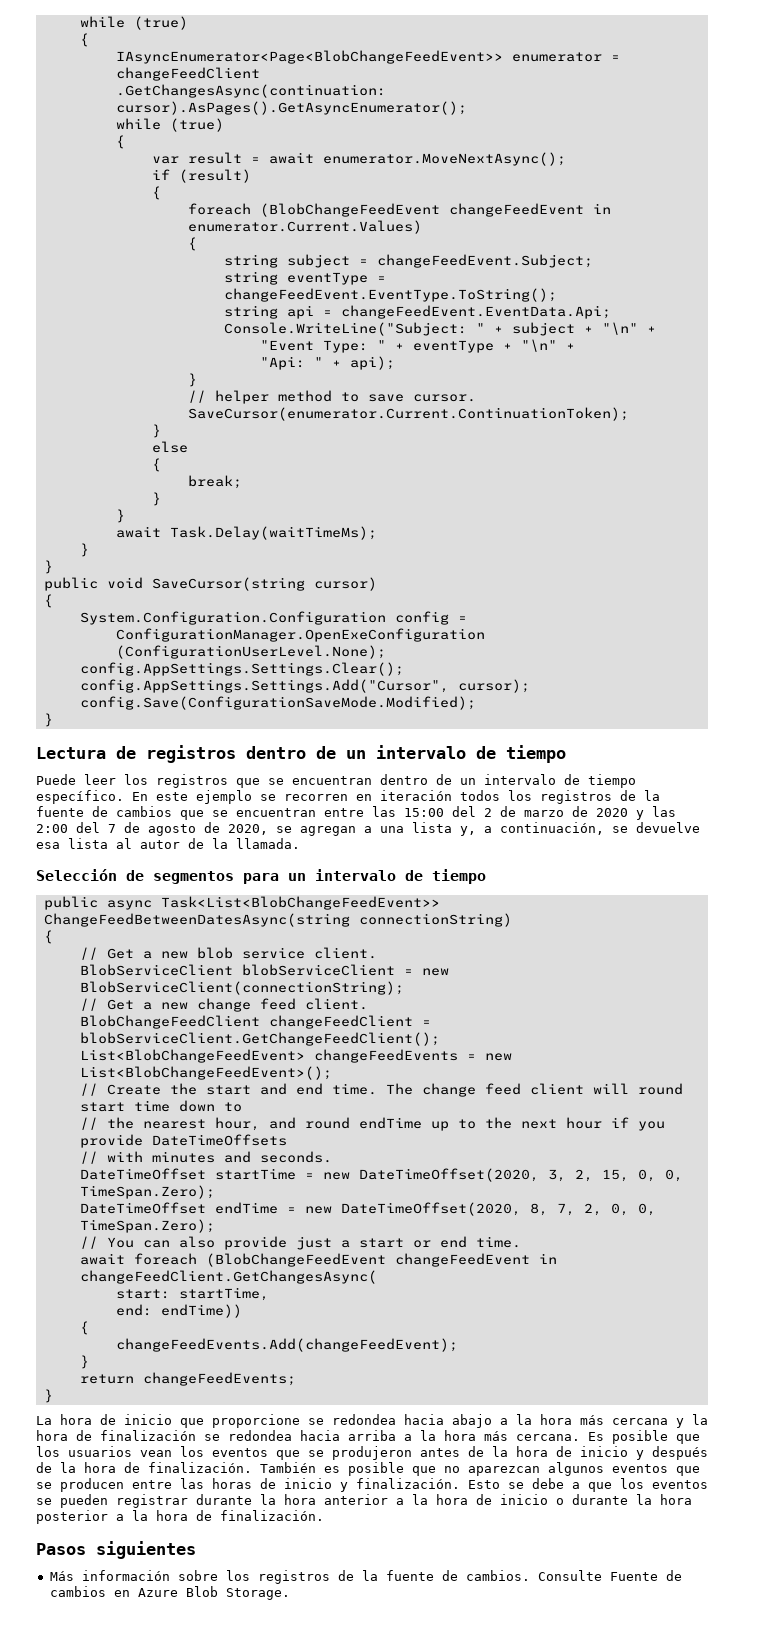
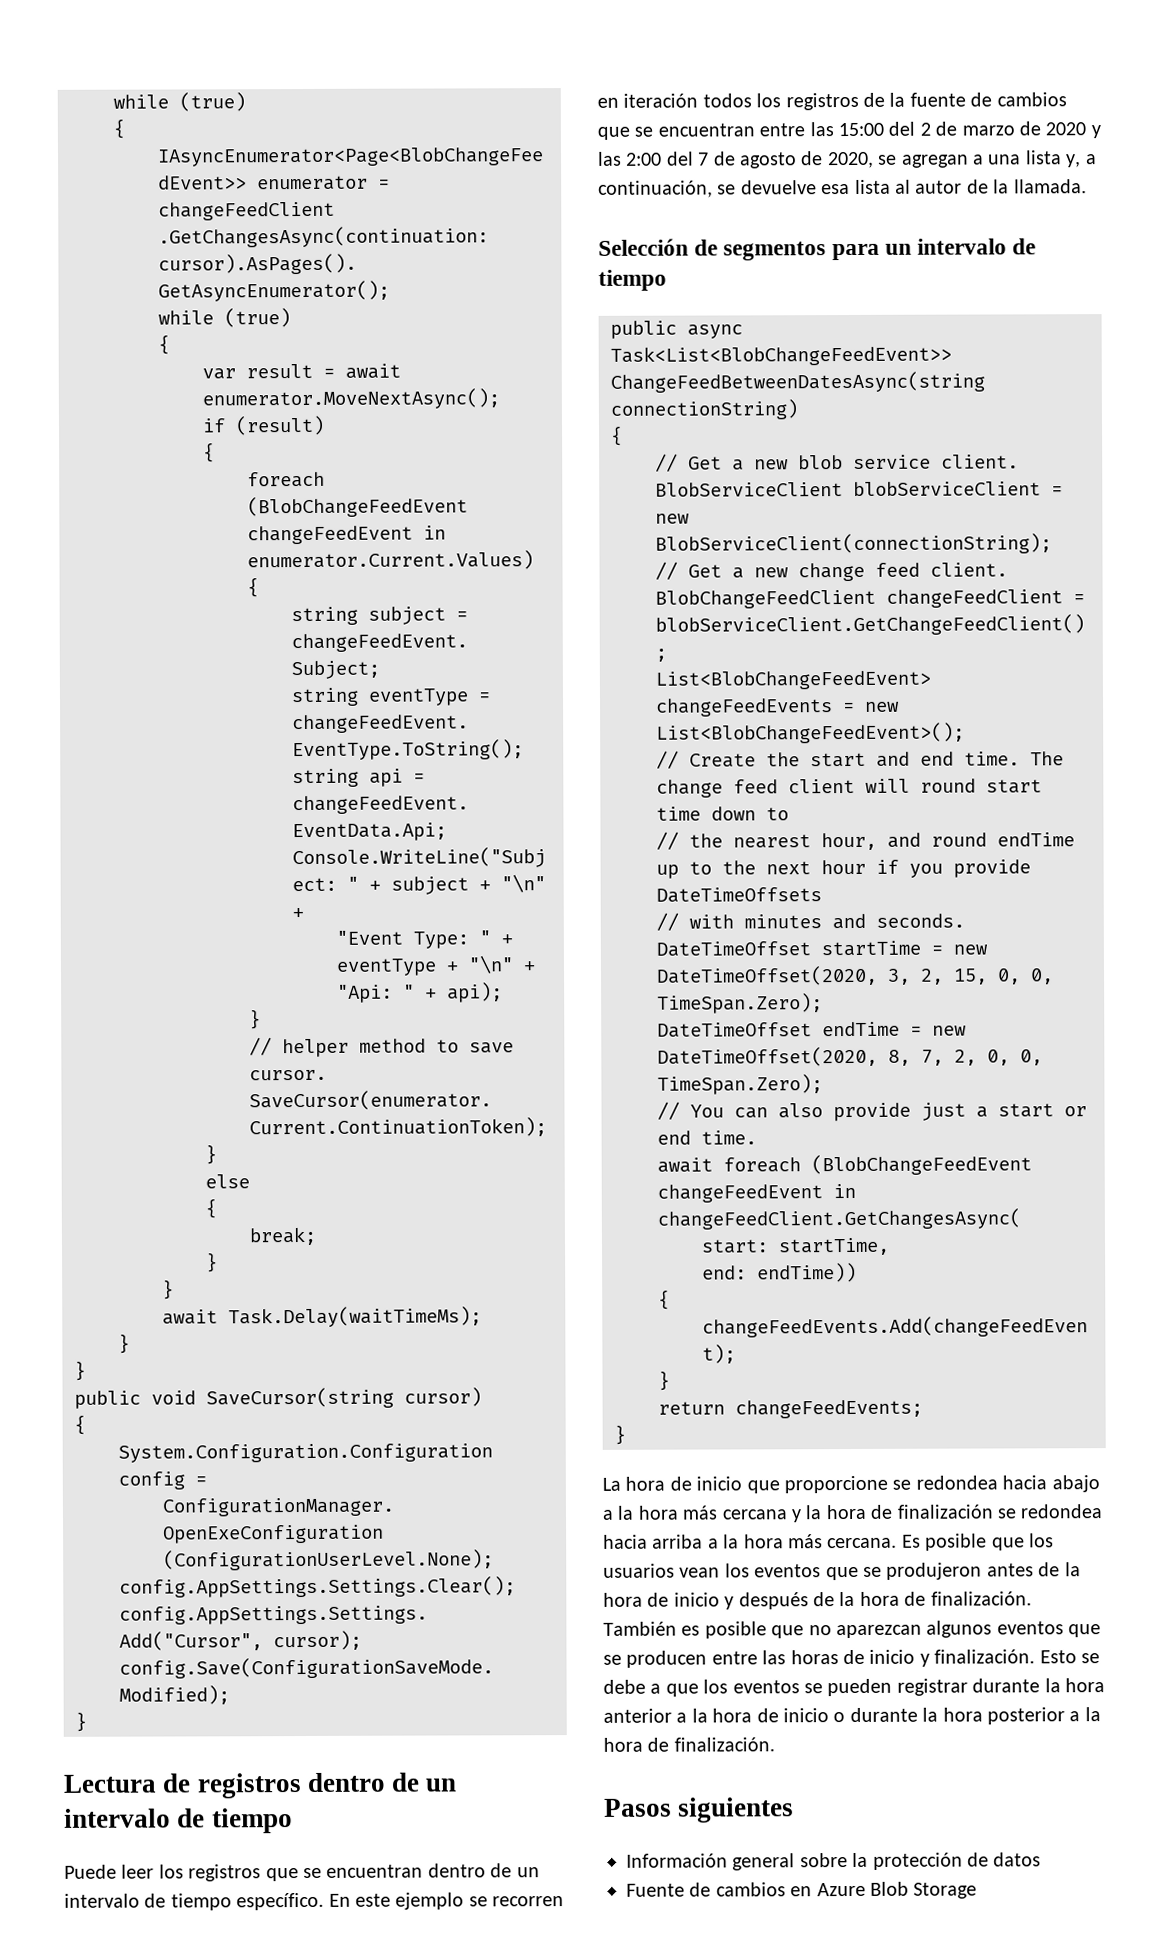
[49,1570,602,1584] Más información sobre los registros de la fuente de cambios. Consulte -> [626,1852,1042,1871] Información general sobre la protección de datos //
[225,1588,290,1600] Storage. -> [913,1882,978,1899] Storage

